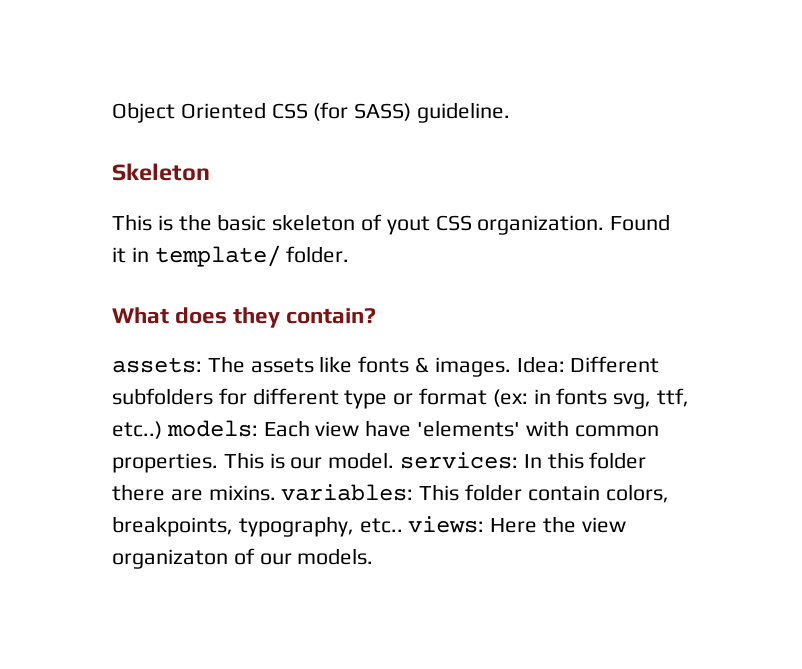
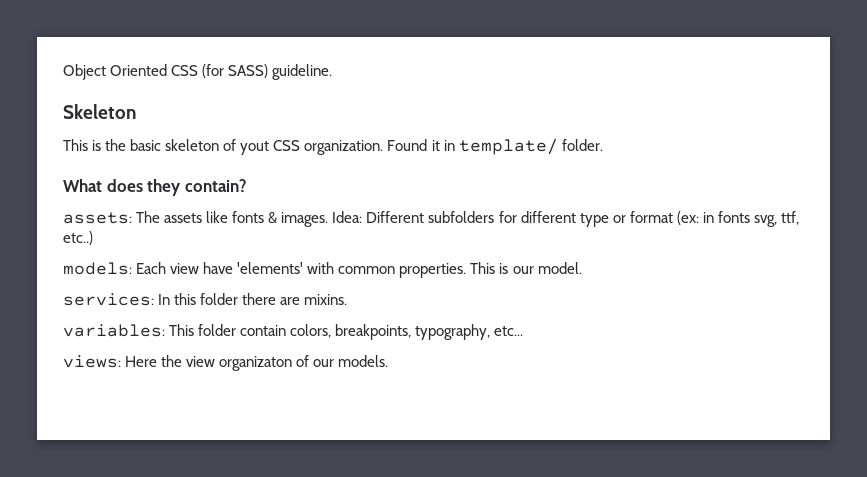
(162, 430) none -> (93, 238) //
(395, 460) none -> (582, 268) //
(276, 493) none -> (348, 299) //
[359,518,403,533] etc.. -> [494,326,524,336] etc... //

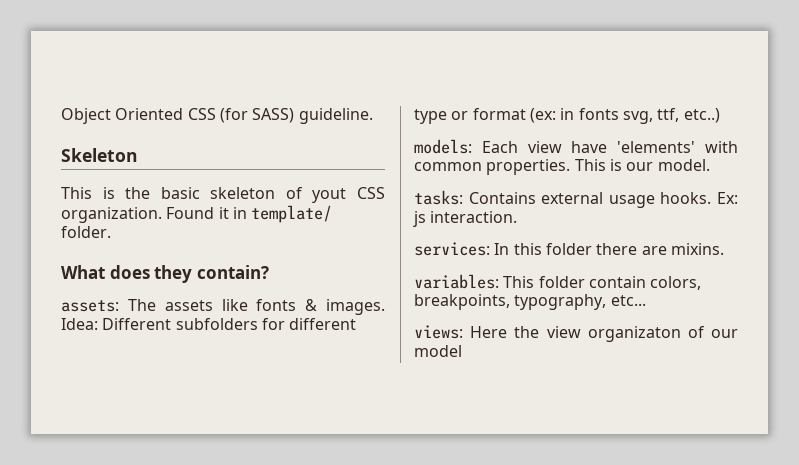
(582, 268) none -> [414,190,738,208] [413,211,518,227] // tasks: Contains external usage hooks. Ex: js interaction.
[338,355,389,367] models. -> [414,345,462,357] model

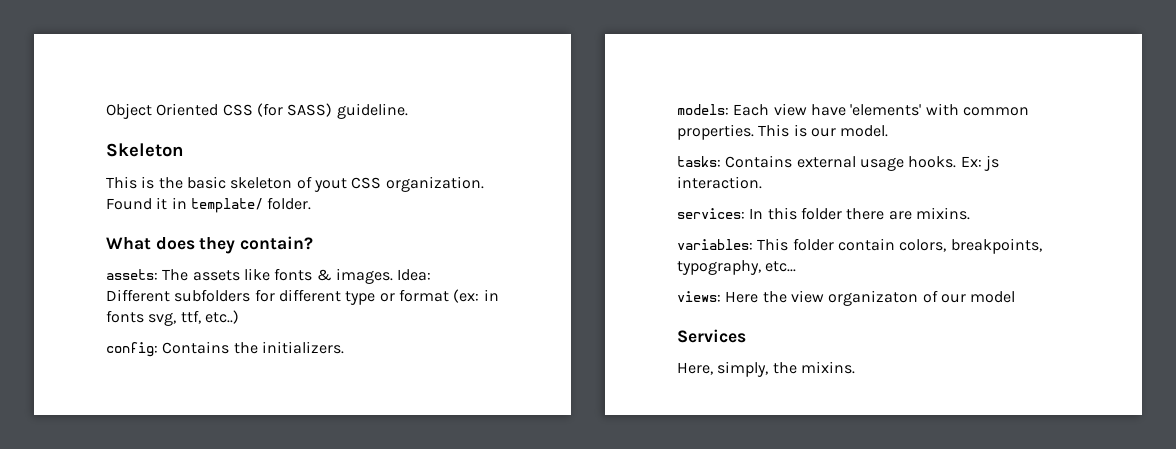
(720, 115) none -> [106,341,344,357] // config: Contains the initializers.
(462, 351) none -> [677,329,746,343] [677,361,855,377] // Services // Here, simply, the mixins.

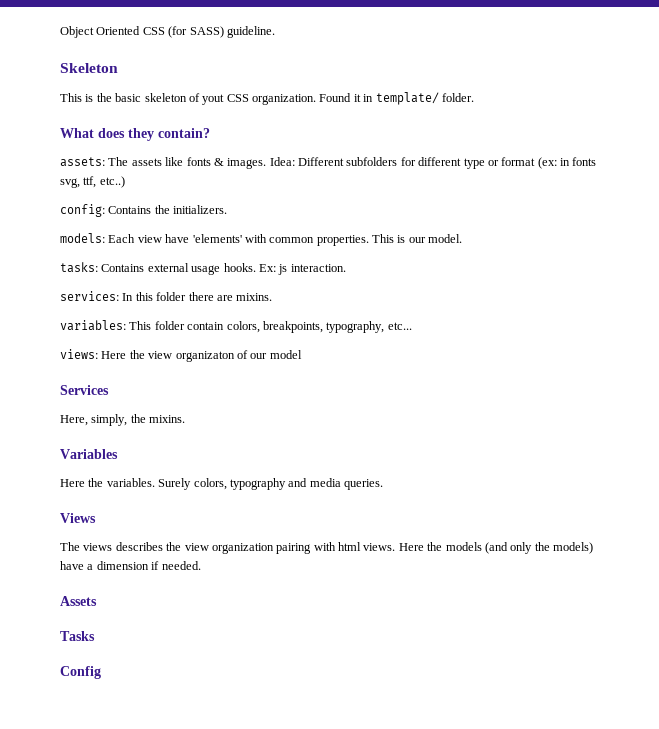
(855, 367) none -> [60,449,118,459] [60,478,383,490] [60,513,96,523] [60,542,593,554] [60,561,201,570] [60,596,97,606] [60,631,95,641] [60,666,101,679] // Variables // Here the variables. Surely colors, typography and media queries. // Views // The views describes the view organization pairing with html views. Here the models (and only the models) have a dimension if needed. // Assets // Tasks // Config

